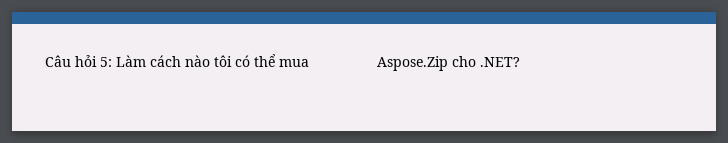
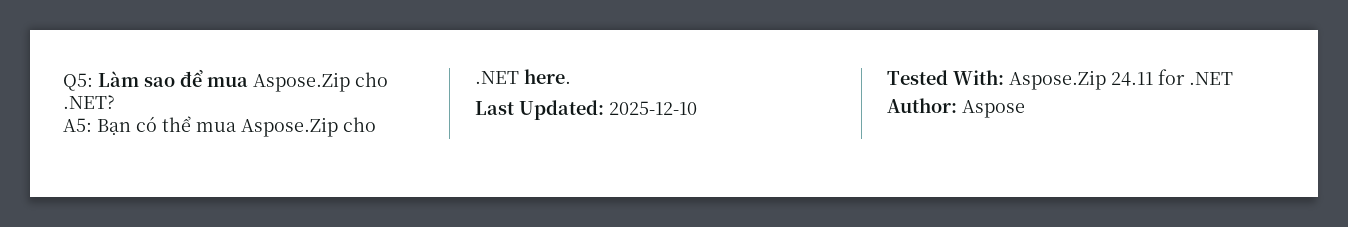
[45,55,232,67] Câu hỏi 5: Làm cách nào tôi -> [63,69,388,92] [63,95,115,109] [63,118,131,136] Q5: Làm sao để mua Aspose.Zip cho .NET? // A5: Bạn
[480,57,520,67] .NET? -> [475,69,571,84] [475,100,697,120] [887,69,1233,90] [887,98,1025,118] .NET here. // Last Updated: 2025-12-10 // Tested With: Aspose.Zip 24.11 for .NET // Author: Aspose

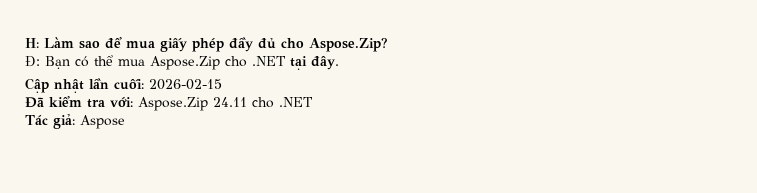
[63,73,93,91] Q5: -> [25,38,39,48] H:
[253,72,388,92] [63,95,115,109] [63,118,92,132] Aspose.Zip cho .NET? // A5: -> [160,37,388,52] [25,56,40,67] giấy phép đầy đủ cho Aspose.Zip? // Đ:
[524,69,571,84] [475,100,697,120] [887,70,1004,85] here. // Last Updated: 2025-12-10 // Tested With: -> [290,56,339,70] [25,78,222,93] [25,96,133,108] tại đây. // Cập nhật lần cuối: 2026-02-15 // Đã kiểm tra với:
[1158,69,1185,85] for -> [252,97,274,108] cho
[887,98,957,113] Author: -> [25,114,75,129] Tác giả:

